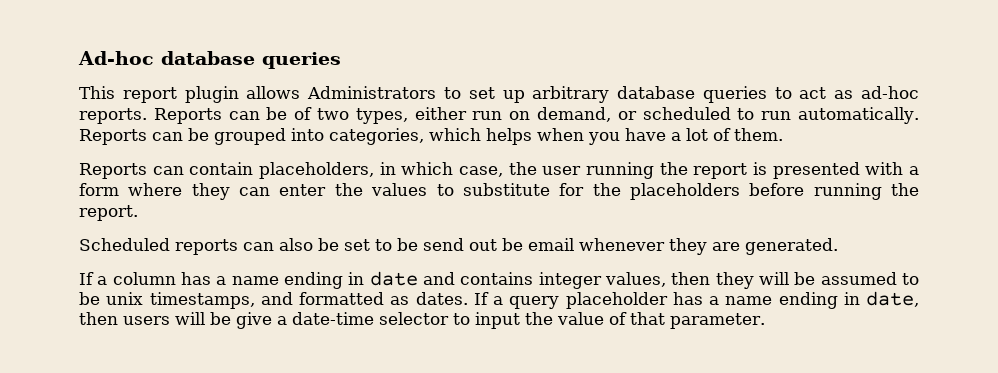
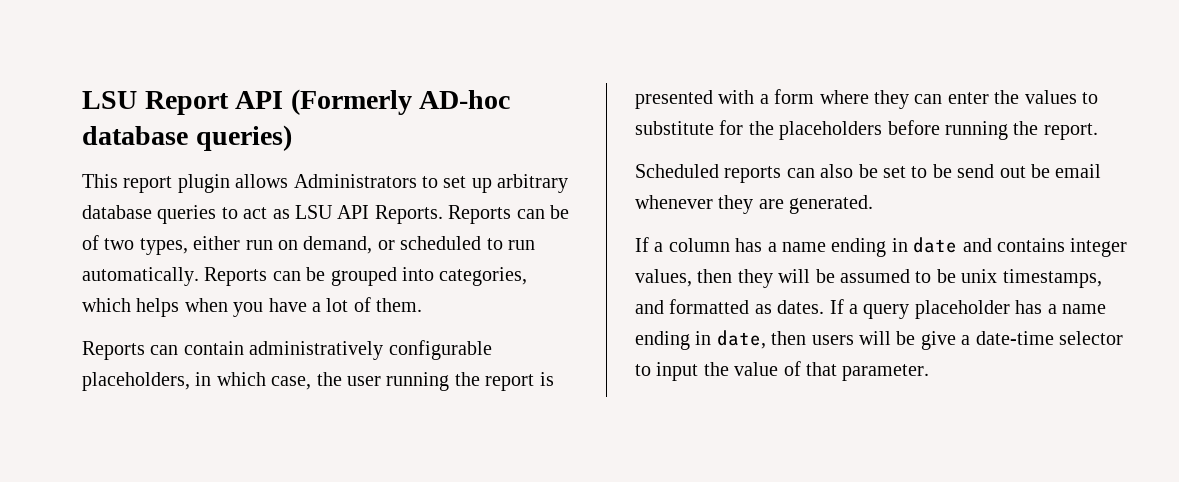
[78,51,341,69] Ad-hoc database queries -> [82,89,511,115] [82,125,292,151] LSU Report API (Formerly AD-hoc database queries)
[861,86,920,99] [79,108,147,124] ad-hoc reports. -> [295,205,443,224] LSU API Reports.
(254, 168) none -> [249,340,492,360] administratively configurable

